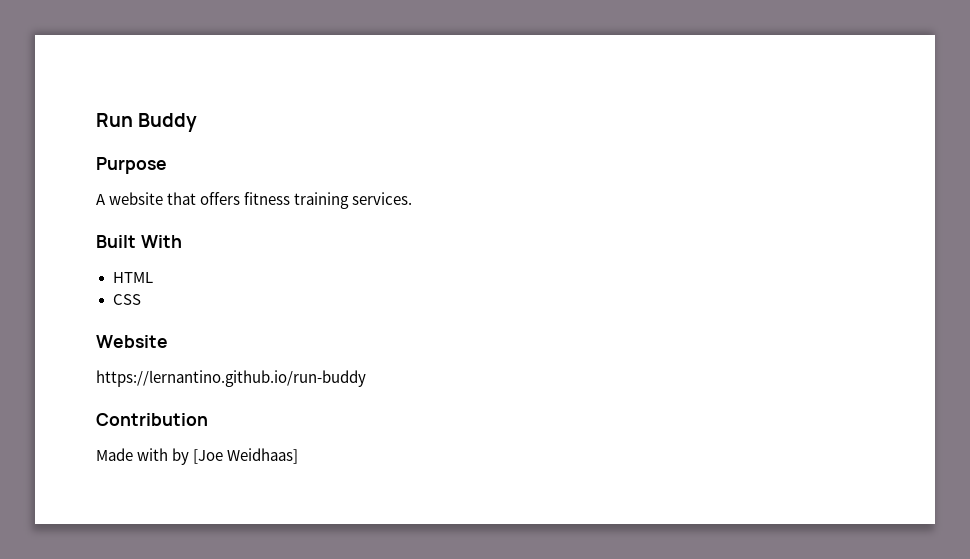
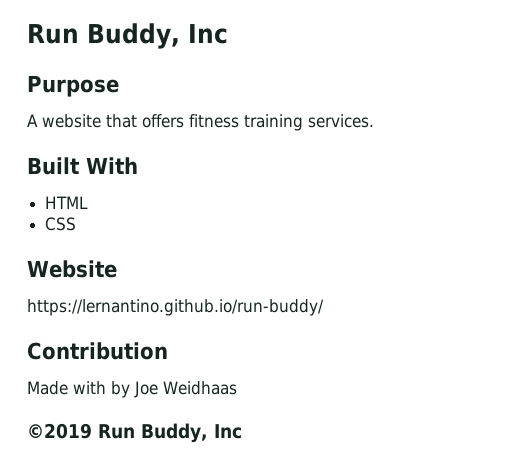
[96,113,198,132] Run Buddy -> [27,23,228,49] Run Buddy, Inc
[96,370,366,387] https://lernantino.github.io/run-buddy -> [27,299,324,316] https://lernantino.github.io/run-buddy/
[193,448,299,464] [Joe Weidhaas] -> [134,381,237,398] [27,423,242,443] Joe Weidhaas // ©2019 Run Buddy, Inc

